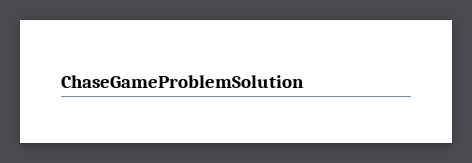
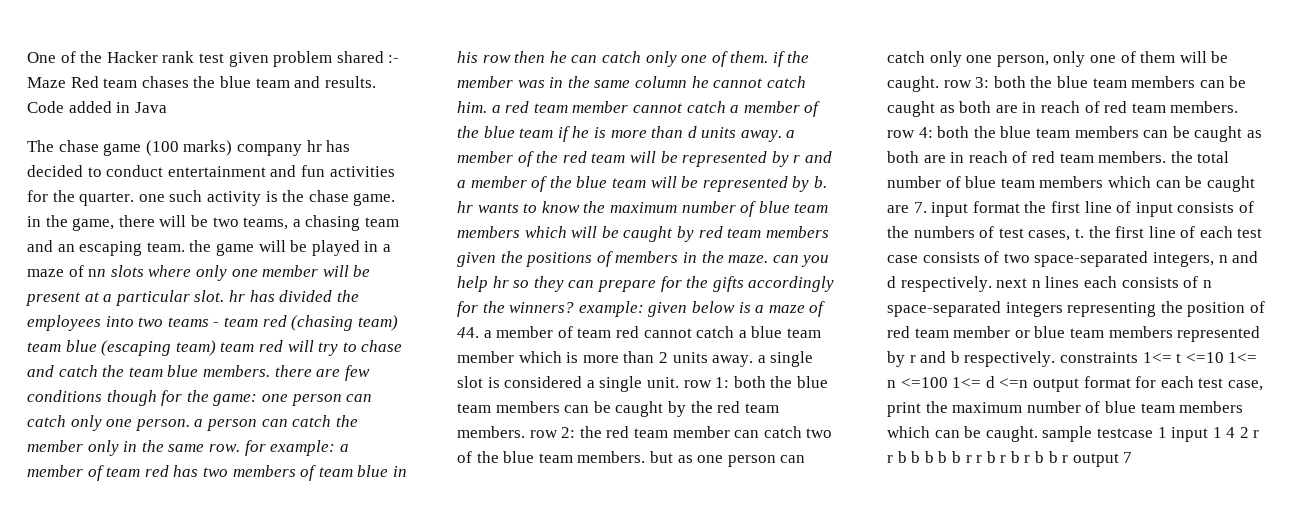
[61,75,304,88] ChaseGameProblemSolution -> [27,51,400,67] [27,76,376,88] [27,101,167,113] [27,140,351,156] [27,165,395,177] [27,190,396,206] [27,215,399,231] [27,240,391,256] [27,265,371,281] [26,290,359,306] [27,315,398,331] [27,340,403,356] [27,365,370,381] [27,390,373,406] [27,415,358,431] [27,440,349,456] [27,465,407,481] [457,51,810,67] [457,76,806,88] [457,101,821,117] [457,126,796,142] [457,151,832,167] [457,176,827,192] [457,201,829,217] [457,226,829,242] [457,251,830,267] [457,276,835,292] [457,301,826,317] [457,326,821,338] [457,351,814,367] [457,376,828,392] [457,401,779,417] [457,426,833,438] [457,451,806,467] [887,51,1229,67] [887,76,1247,92] [887,101,1239,117] [887,126,1262,142] [887,151,1230,163] [887,176,1255,192] [887,201,1254,217] [887,226,1263,241] [887,251,1259,267] [887,276,1212,292] [887,301,1265,317] [887,326,1261,342] [887,351,1258,367] [887,376,1263,392] [887,401,1244,417] [887,426,1260,442] [887,451,1133,467] One of the Hacker rank test given problem shared :- Maze Red team chases the blue team and results. Code added in Java // The chase game (100 marks) company hr has decided to conduct entertainment and fun activities for the quarter. one such activity is the chase game. in the game, there will be two teams, a chasing team and an escaping team. the game will be played in a maze of nn slots where only one member will be present at a particular slot. hr has divided the employees into two teams - team red (chasing team) team blue (escaping team) team red will try to chase and catch the team blue members. there are few conditions though for the game: one person can catch only one person. a person can catch the member only in the same row. for example: a member of team red has two members of team blue in his row then he can catch only one of them. if the member was in the same column he cannot catch him. a red team member cannot catch a member of the blue team if he is more than d units away. a member of the red team will be represented by r and a member of the blue team will be represented by b. hr wants to know the maximum number of blue team members which will be caught by red team members given the positions of members in the maze. can you help hr so they can prepare for the gifts accordingly for the winners? example: given below is a maze of 44. a member of team red cannot catch a blue team member which is more than 2 units away. a single slot is considered a single unit. row 1: both the blue team members can be caught by the red team members. row 2: the red team member can catch two of the blue team members. but as one person can catch only one person, only one of them will be caught. row 3: both the blue team members can be caught as both are in reach of red team members. row 4: both the blue team members can be caught as both are in reach of red team members. the total number of blue team members which can be caught are 7. input format the first line of input consists of the numbers of test cases, t. the first line of each test case consists of two space-separated integers, n and d respectively. next n lines each consists of n space-separated integers representing the position of red team member or blue team members represented by r and b respectively. constraints 1<= t <=10 1<= n <=100 1<= d <=n output format for each test case, print the maximum number of blue team members which can be caught. sample testcase 1 input 1 4 2 r r b b b b b r r b r b r b b r output 7

